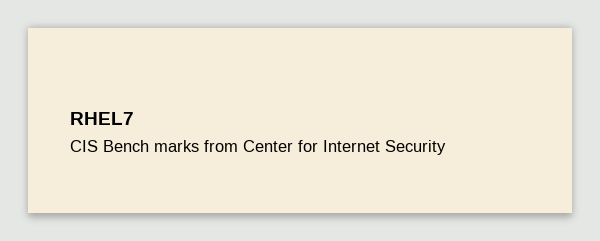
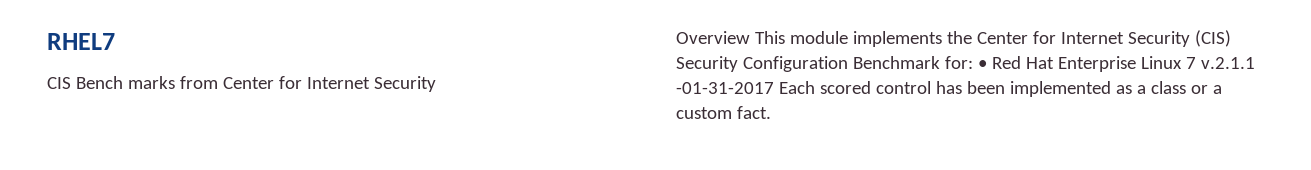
(446, 147) none -> [676,30,1231,47] [676,56,1255,72] [676,81,1222,97] [676,106,771,119] // Overview This module implements the Center for Internet Security (CIS) Security Configuration Benchmark for: • Red Hat Enterprise Linux 7 v.2.1.1 -01-31-2017 Each scored control has been implemented as a class or a custom fact.

